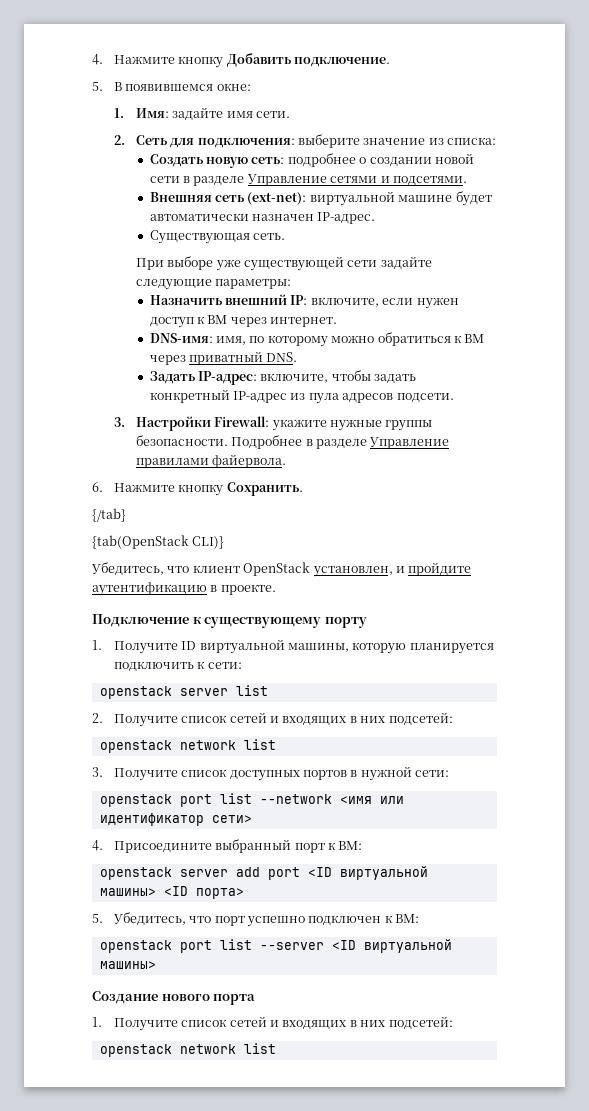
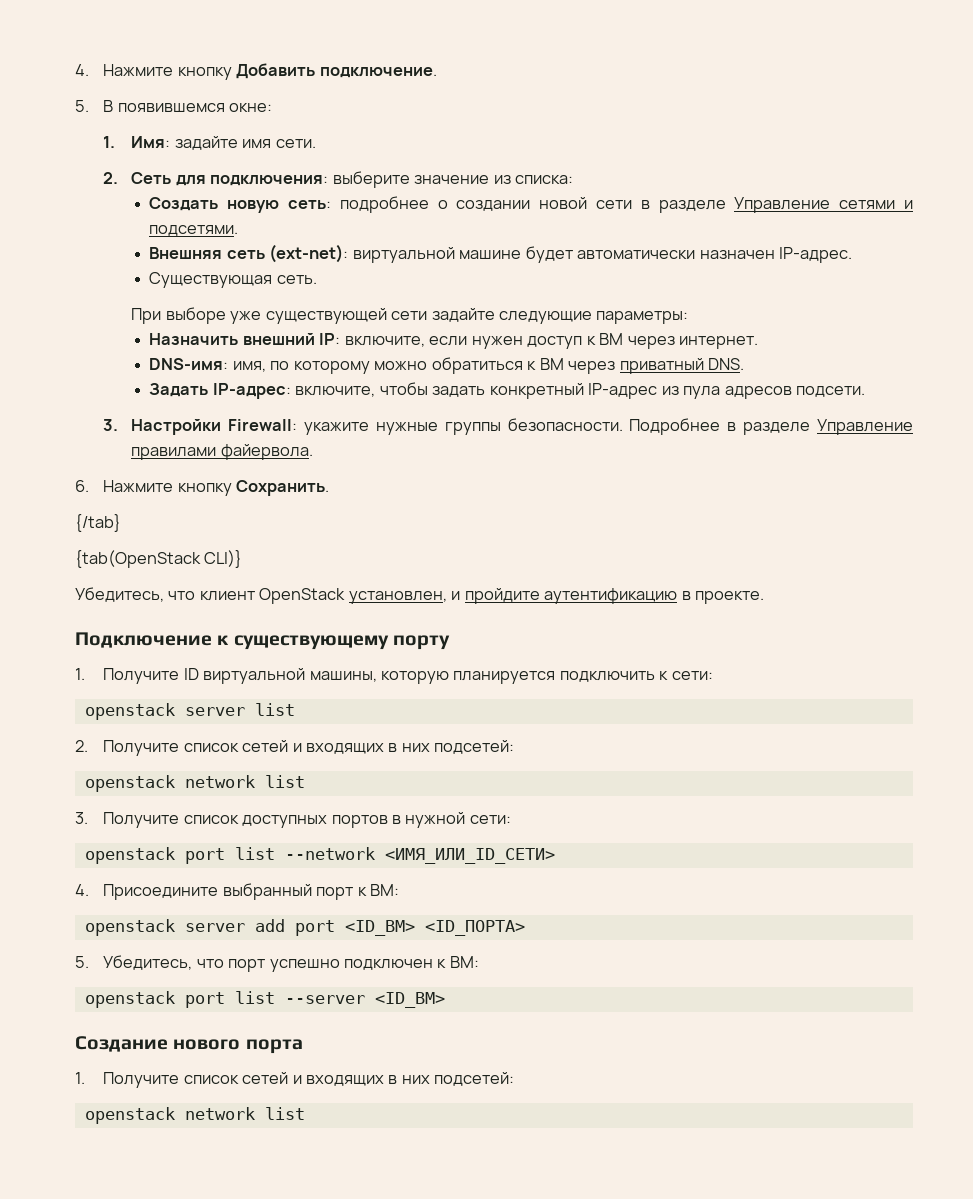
[339,796,404,804] [99,813,252,826] <имя или идентификатор сети> -> [384,848,555,864] <ИМЯ_ИЛИ_ID_СЕТИ>
[307,866,428,880] [99,886,244,899] <ID виртуальной машины> <ID порта> -> [344,920,525,936] <ID_ВМ> <ID_ПОРТА>
[331,939,452,953] [99,961,156,969] <ID виртуальной машины> -> [374,992,445,1008] <ID_ВМ>

